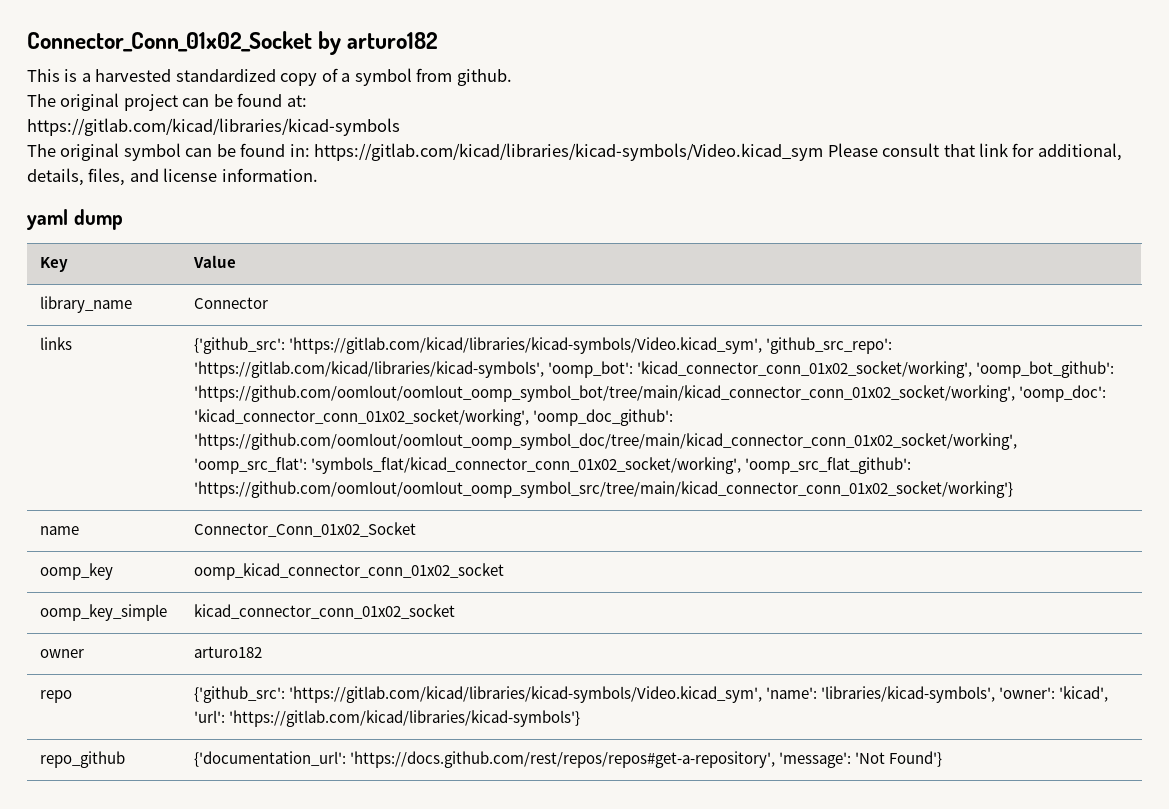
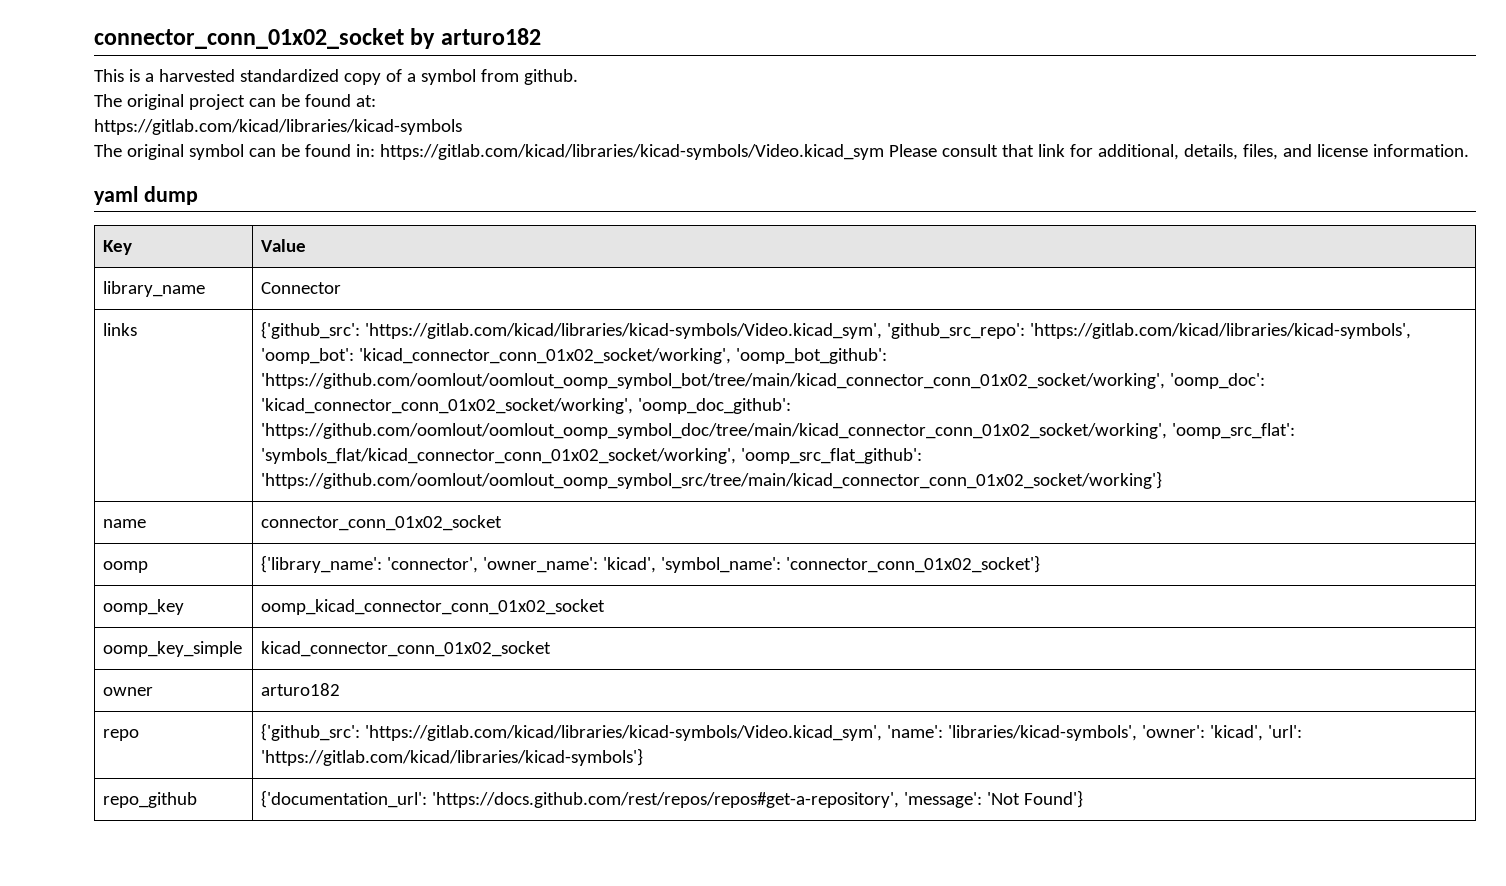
[27,31,312,52] Connector_Conn_01x02_Socket -> [94,28,404,49] connector_conn_01x02_socket
[194,522,417,537] Connector_Conn_01x02_Socket -> [261,515,503,531] [103,561,149,573] [261,555,1041,573] connector_conn_01x02_socket // oomp | {'library_name': 'connector', 'owner_name': 'kicad', 'symbol_name': 'connector_conn_01x02_socket'}

